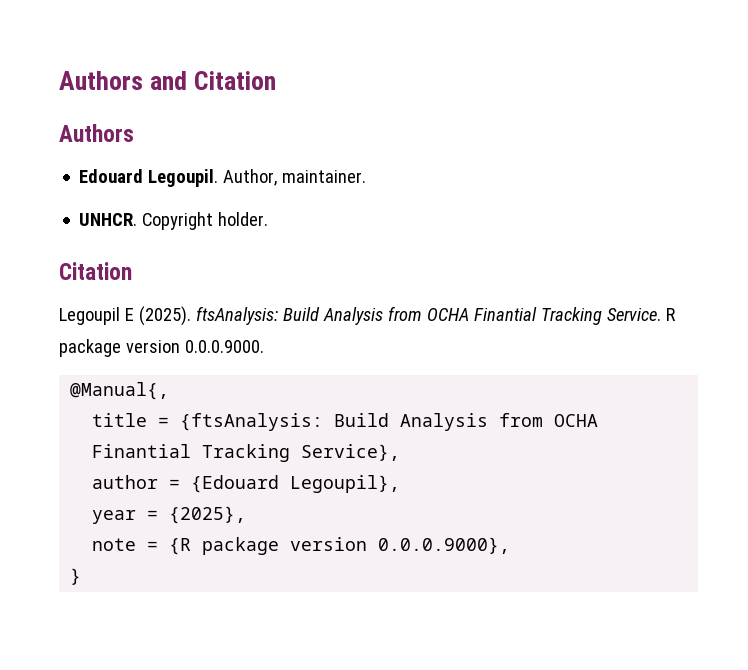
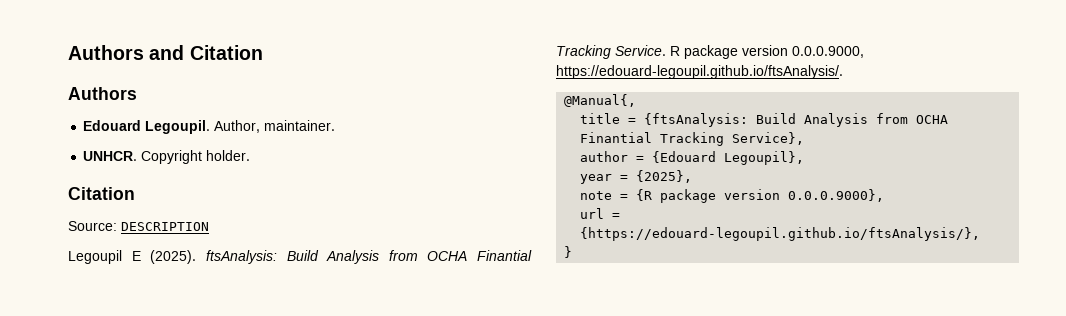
(132, 271) none -> [68,221,209,231] // Source: DESCRIPTION
[184,340,264,353] 0.0.0.9000. -> [792,46,864,58] [556,65,843,79] 0.0.0.9000, https://edouard-legoupil.github.io/ftsAnalysis/.
(511, 545) none -> [580,208,621,219] [580,227,981,241] // url = {https://edouard-legoupil.github.io/ftsAnalysis/},

